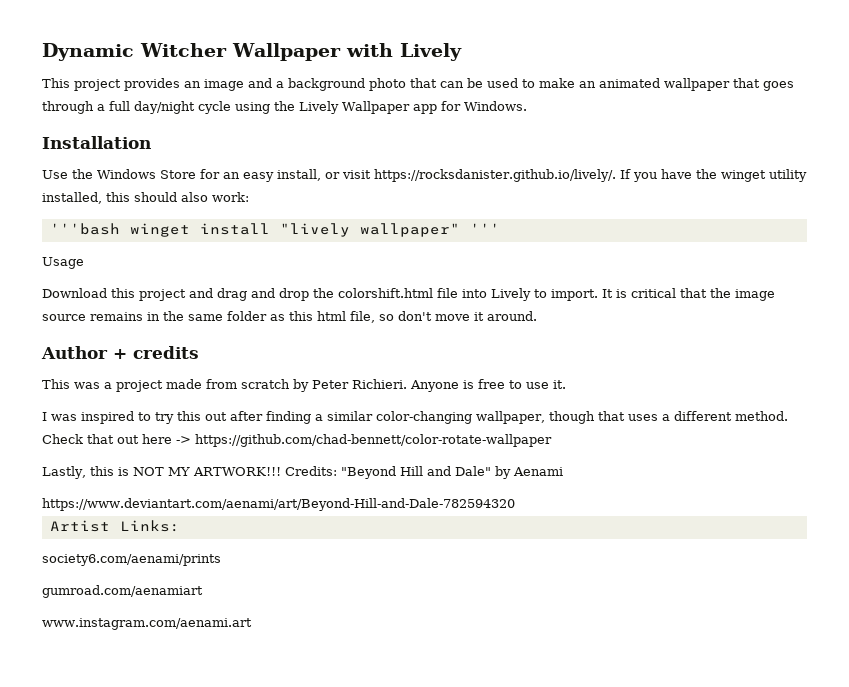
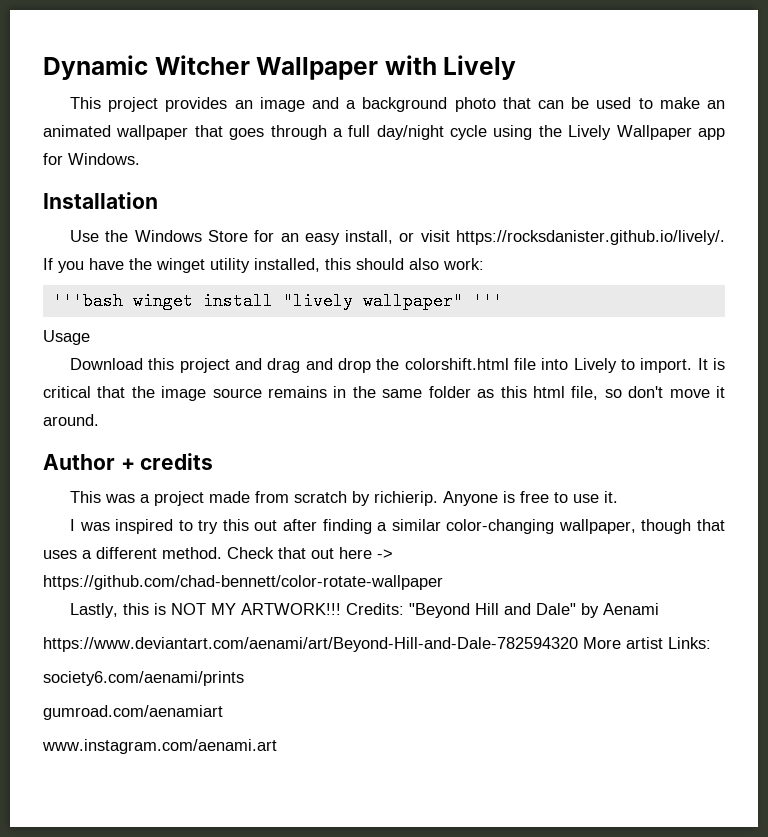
[312,379,407,389] Peter Richieri. -> [374,491,439,506] richierip.
[49,520,110,532] // Artist -> [583,637,663,649] More artist

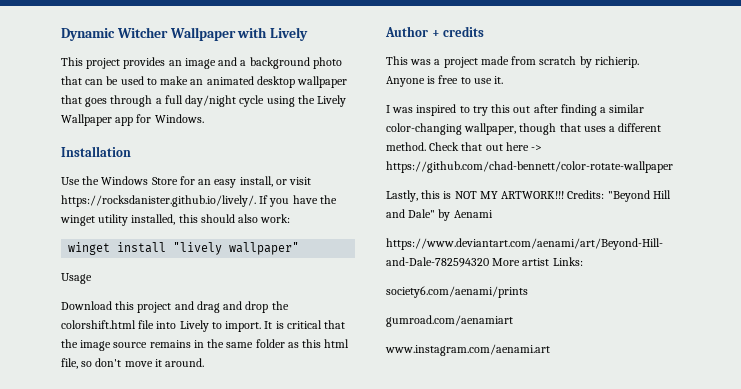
(111, 131) none -> [256,76,295,88] desktop
[52,292,123,310] '''bash -> (291, 218) none
[472,292,503,310] ''' -> (300, 248) none

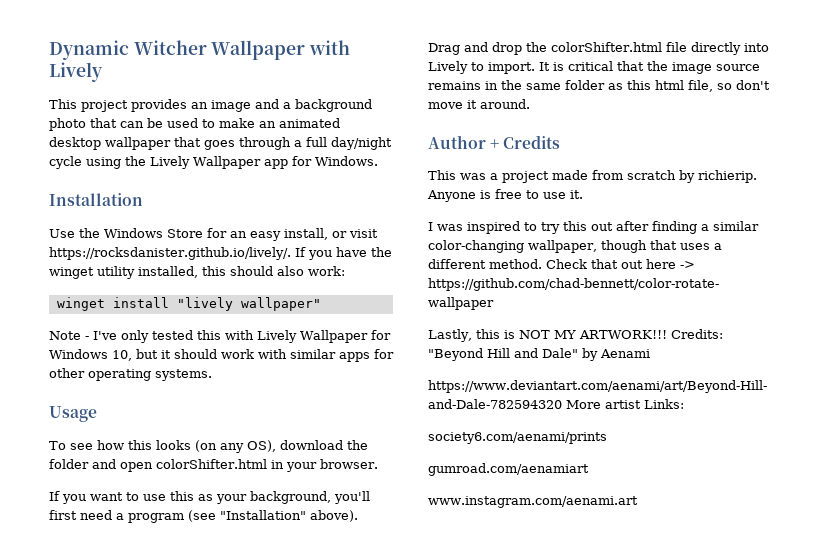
[61,273,92,284] [61,301,289,313] [61,320,155,329] Usage // Download this project and drag and drop the colorshift.html file -> [49,330,391,343] [49,349,394,362] [49,368,212,381] [49,406,97,422] [49,440,368,453] [49,459,378,472] [49,491,370,504] [49,510,358,523] [428,42,741,55] Note - I've only tested this with Lively Wallpaper for Windows 10, but it should work with similar apps for other operating systems. // Usage // To see how this looks (on any OS), download the folder and open colorShifter.html in your browser. // If you want to use this as your background, you'll first need a program (see "Installation" above). Drag and drop the colorShifter.html file directly
[443,26,485,37] credits -> [503,135,561,149] Credits

